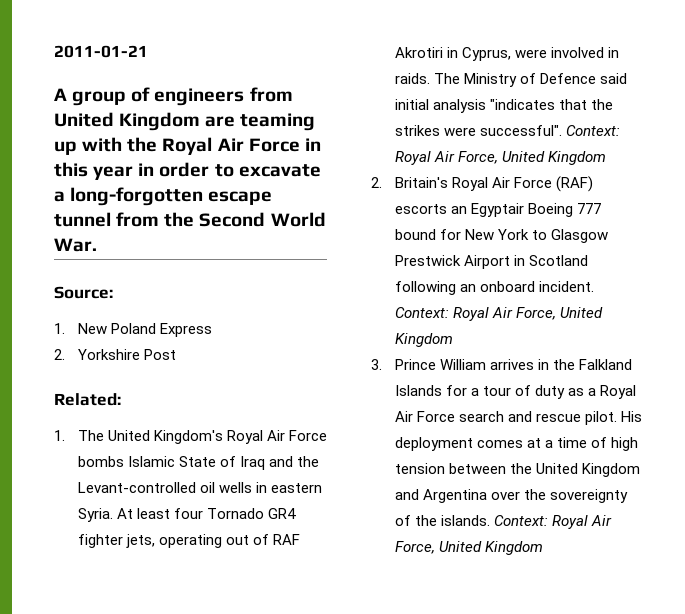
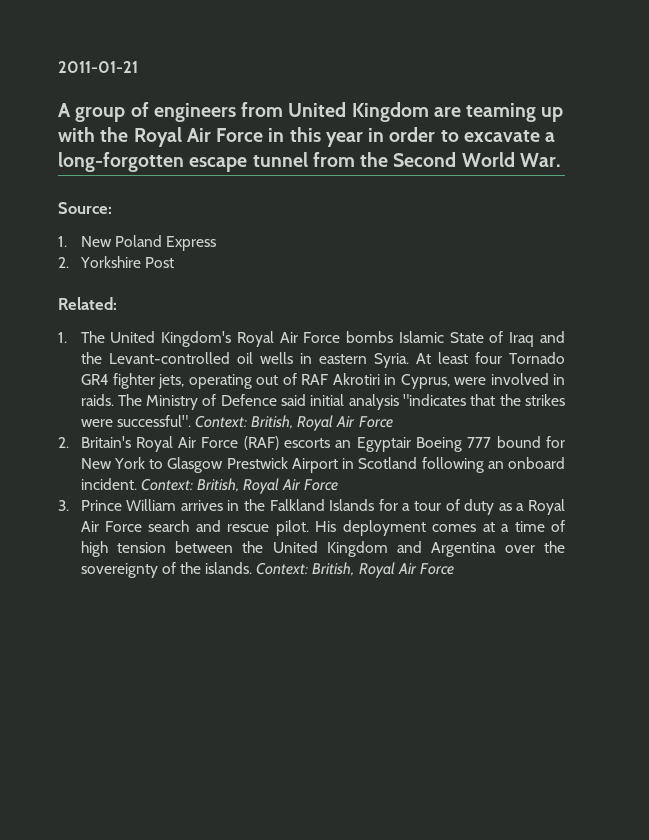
[394,151,606,165] Royal Air Force, United Kingdom -> [251,415,393,431] British, Royal Air Force
[452,307,603,321] [394,333,453,347] Royal Air Force, United Kingdom -> [196,478,339,494] British, Royal Air Force
[551,515,612,529] [394,541,543,555] Royal Air Force, United Kingdom -> [312,562,454,578] British, Royal Air Force

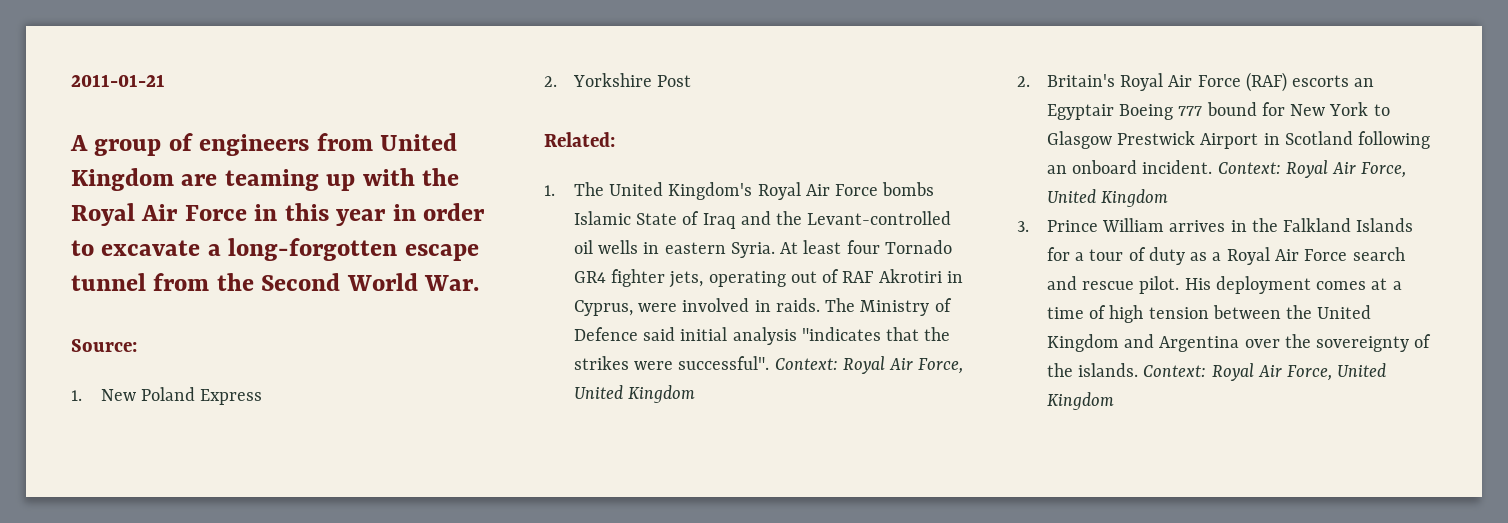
[251,415,393,431] British, Royal Air Force -> [842,356,964,374] [573,385,696,403] Royal Air Force, United Kingdom
[196,478,339,494] British, Royal Air Force -> [1285,160,1407,178] [1046,189,1169,207] Royal Air Force, United Kingdom
[312,562,454,578] British, Royal Air Force -> [1211,363,1387,381] [1046,392,1114,410] Royal Air Force, United Kingdom

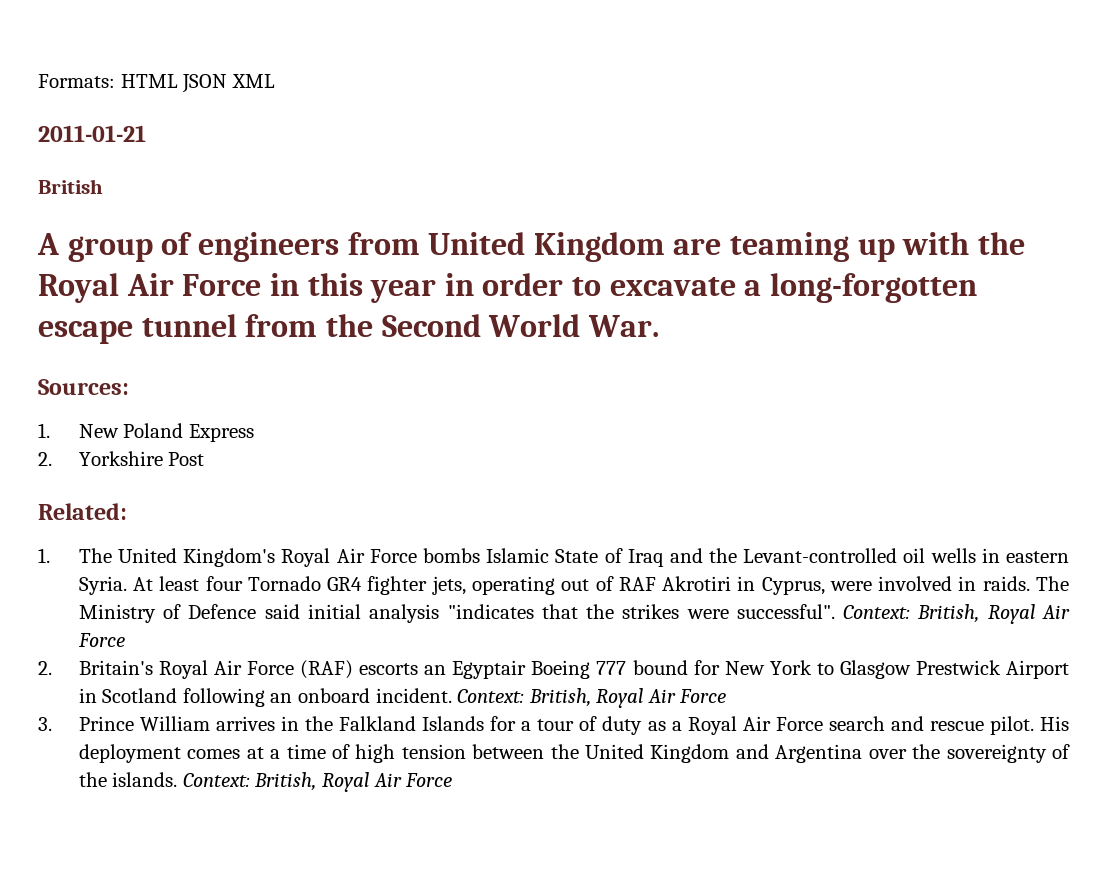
(71, 80) none -> [38,74,275,93] Formats: HTML JSON XML //
(165, 80) none -> [38,179,103,194] // British
[71,339,137,352] Source: -> [38,379,129,395] Sources:
[842,356,964,374] [573,385,696,403] Royal Air Force, United Kingdom -> [917,604,1070,624] [77,633,125,647] British, Royal Air Force
[1285,160,1407,178] [1046,189,1169,207] Royal Air Force, United Kingdom -> [528,688,727,708] British, Royal Air Force
[1211,363,1387,381] [1046,392,1114,410] Royal Air Force, United Kingdom -> [254,772,453,792] British, Royal Air Force

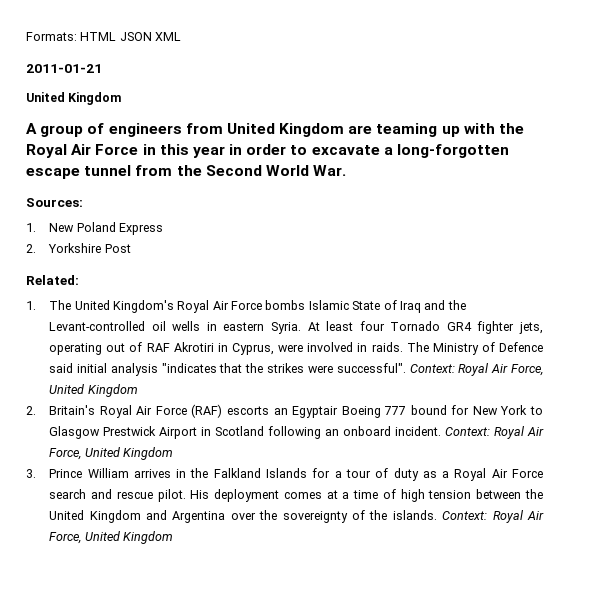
[38,179,103,194] British -> [26,92,122,105] United Kingdom
[917,604,1070,624] [77,633,125,647] British, Royal Air Force -> [458,363,543,376] [49,384,138,397] Royal Air Force, United Kingdom
[528,688,727,708] British, Royal Air Force -> [494,426,545,439] [49,447,173,460] Royal Air Force, United Kingdom
[254,772,453,792] British, Royal Air Force -> [492,510,544,523] [49,531,173,544] Royal Air Force, United Kingdom

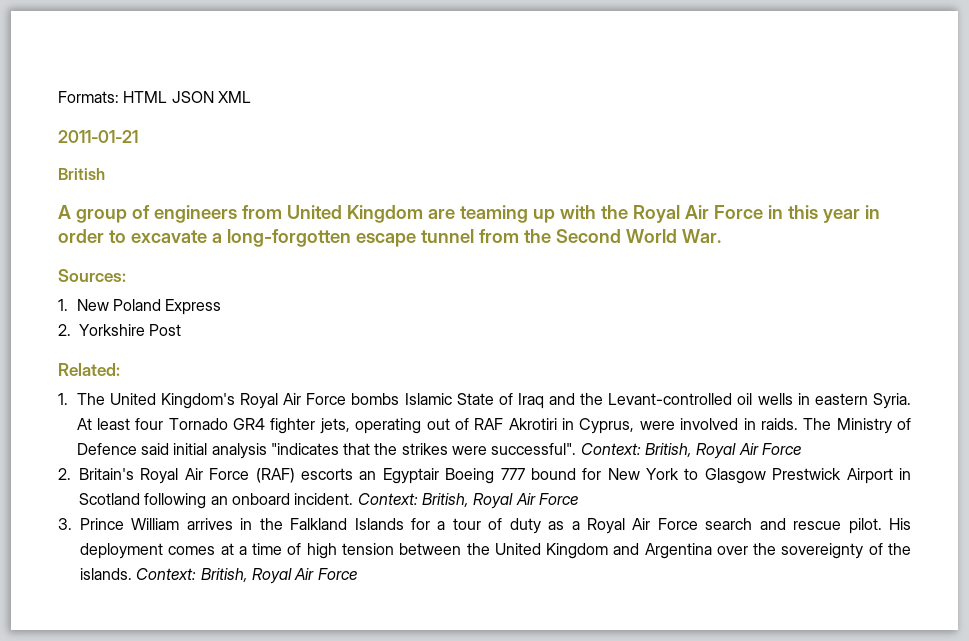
[26,92,122,105] United Kingdom -> [58,168,105,180] British
[458,363,543,376] [49,384,138,397] Royal Air Force, United Kingdom -> [645,443,802,459] British, Royal Air Force
[494,426,545,439] [49,447,173,460] Royal Air Force, United Kingdom -> [421,493,578,509] British, Royal Air Force
[492,510,544,523] [49,531,173,544] Royal Air Force, United Kingdom -> [200,568,357,584] British, Royal Air Force

